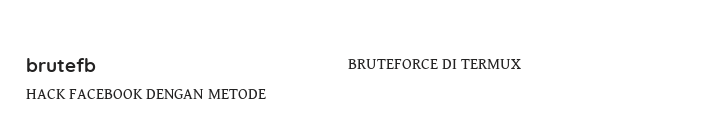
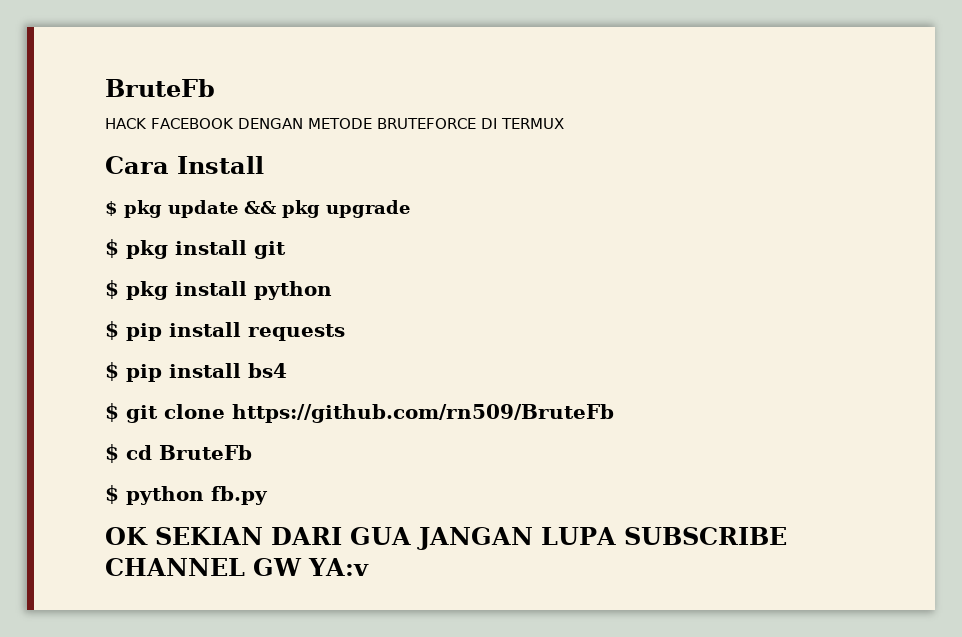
[26,58,96,72] brutefb -> [105,79,215,97] BruteFb
(522, 64) none -> [105,156,264,174] [105,200,410,218] [105,239,286,259] [105,280,332,300] [105,321,345,341] [105,362,287,382] [105,403,614,423] [105,444,252,463] [105,485,268,505] [105,527,787,550] [105,558,369,576] // Cara Install // $ pkg update && pkg upgrade // $ pkg install git // $ pkg install python // $ pip install requests // $ pip install bs4 // $ git clone https://github.com/rn509/BruteFb // $ cd BruteFb // $ python fb.py // OK SEKIAN DARI GUA JANGAN LUPA SUBSCRIBE CHANNEL GW YA:v

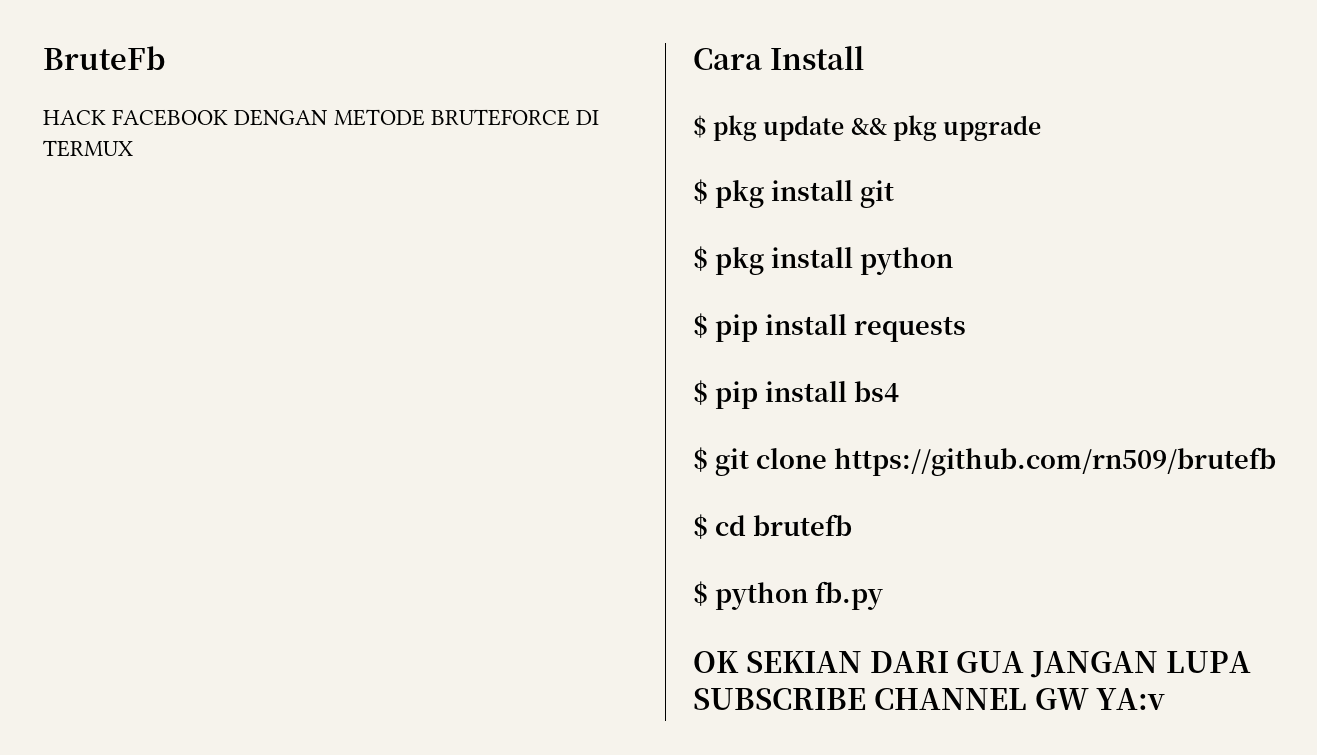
[232,404,614,423] https://github.com/rn509/BruteFb -> [833,447,1276,476] https://github.com/rn509/brutefb
[159,445,252,460] BruteFb -> [752,514,852,536] brutefb

